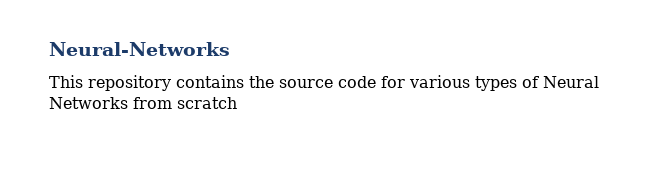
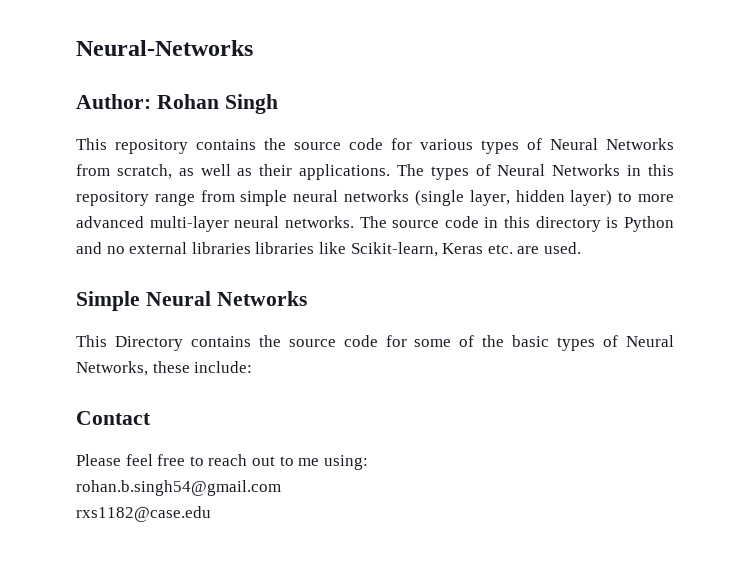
(230, 49) none -> [76,94,278,114] // Author: Rohan Singh
[177,97,237,109] scratch -> [116,164,674,180] [76,190,674,206] [76,216,674,232] [76,242,581,257] [76,291,307,311] [76,335,674,351] [76,361,253,376] [76,411,151,425] [76,454,368,470] [76,480,281,496] [76,506,211,522] scratch, as well as their applications. The types of Neural Networks in this repository range from simple neural networks (single layer, hidden layer) to more advanced multi-layer neural networks. The source code in this directory is Python and no external libraries libraries like Scikit-learn, Keras etc. are used. // Simple Neural Networks // This Directory contains the source code for some of the basic types of Neural Networks, these include: // Contact // Please feel free to reach out to me using: // rohan.b.singh54@gmail.com // rxs1182@case.edu

